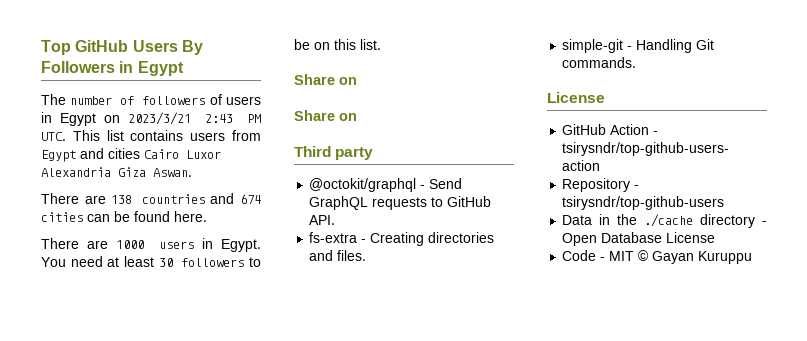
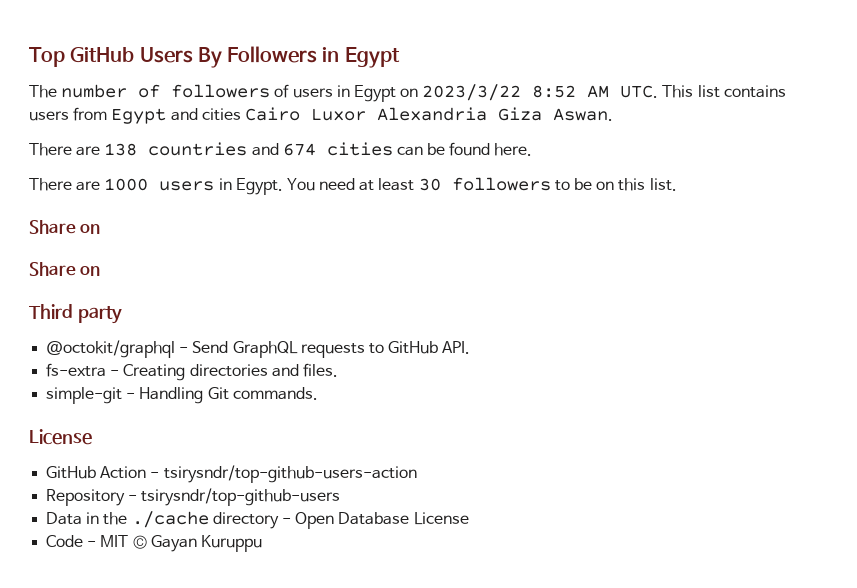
[128,112,261,125] 2023/3/21 2:43 PM -> [422,84,610,101] 2023/3/22 8:52 AM

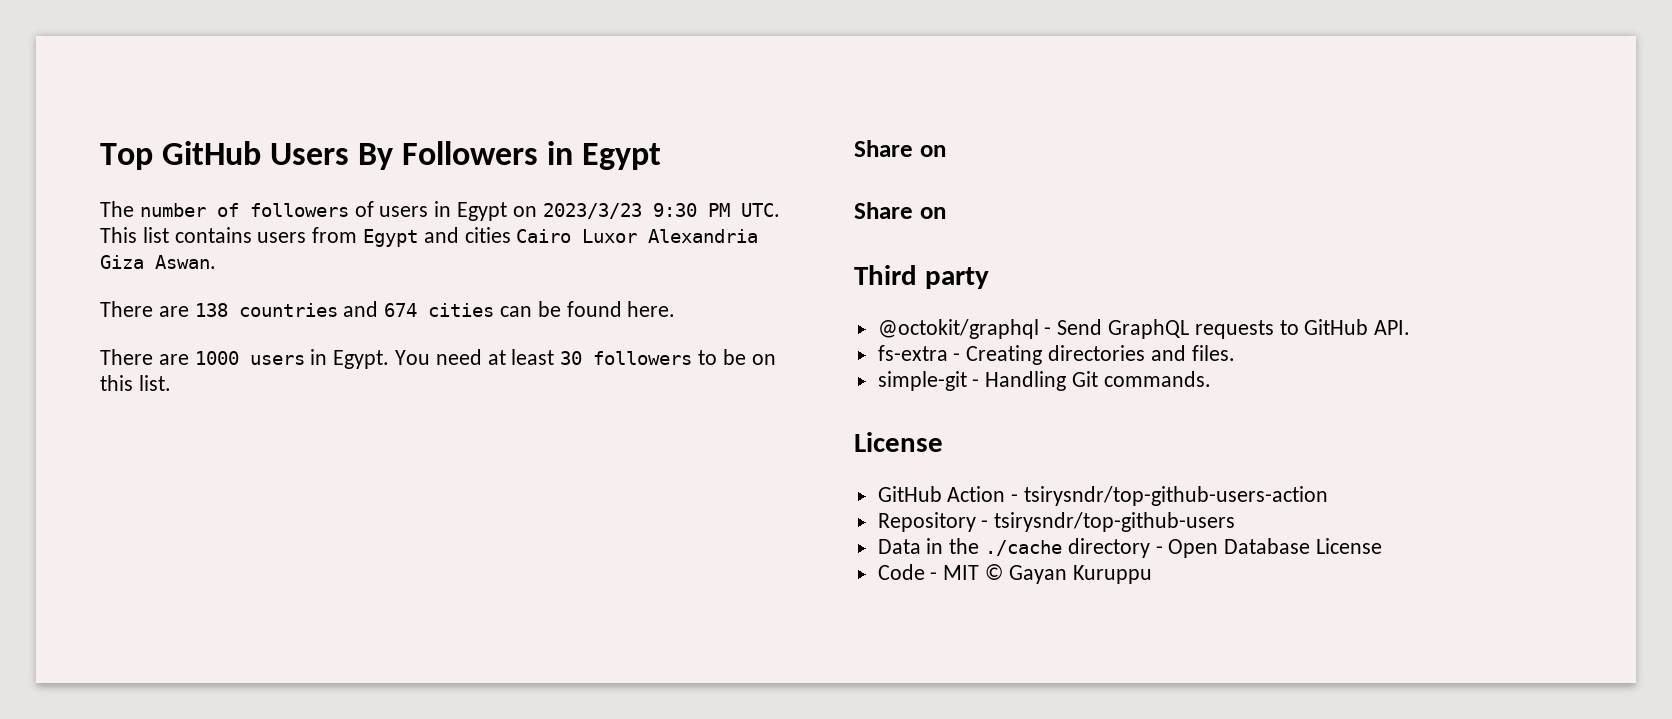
[422,84,610,101] 2023/3/22 8:52 AM -> [542,203,730,219] 2023/3/23 9:30 PM

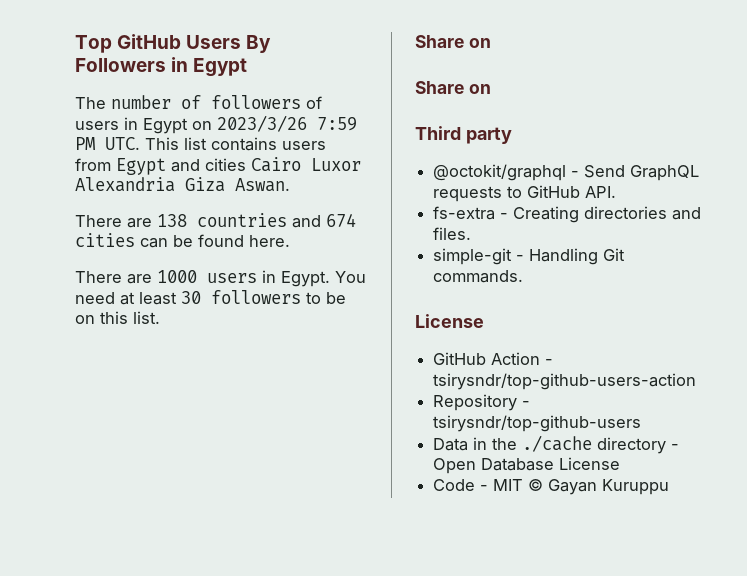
[542,203,697,219] 2023/3/23 9:30 -> [217,115,357,132] 2023/3/26 7:59

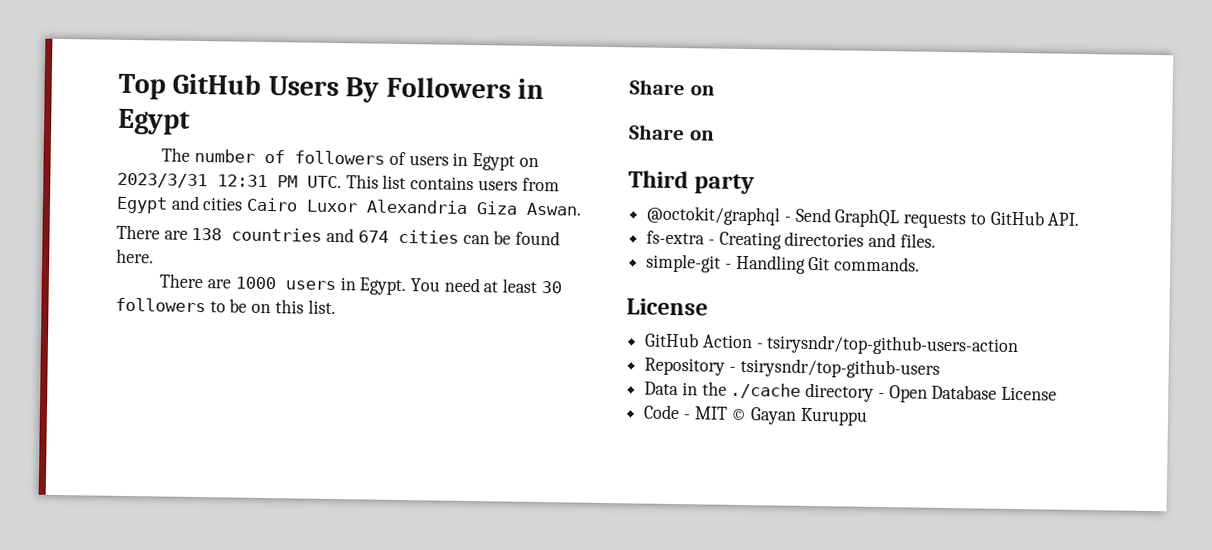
[217,115,357,132] 2023/3/26 7:59 -> [117,172,268,189] 2023/3/31 12:31

